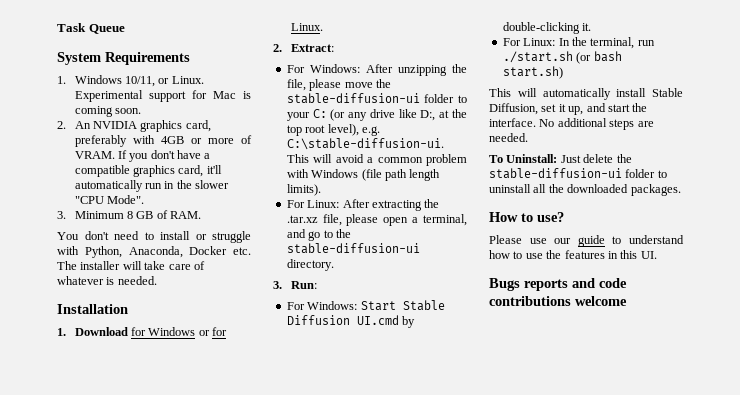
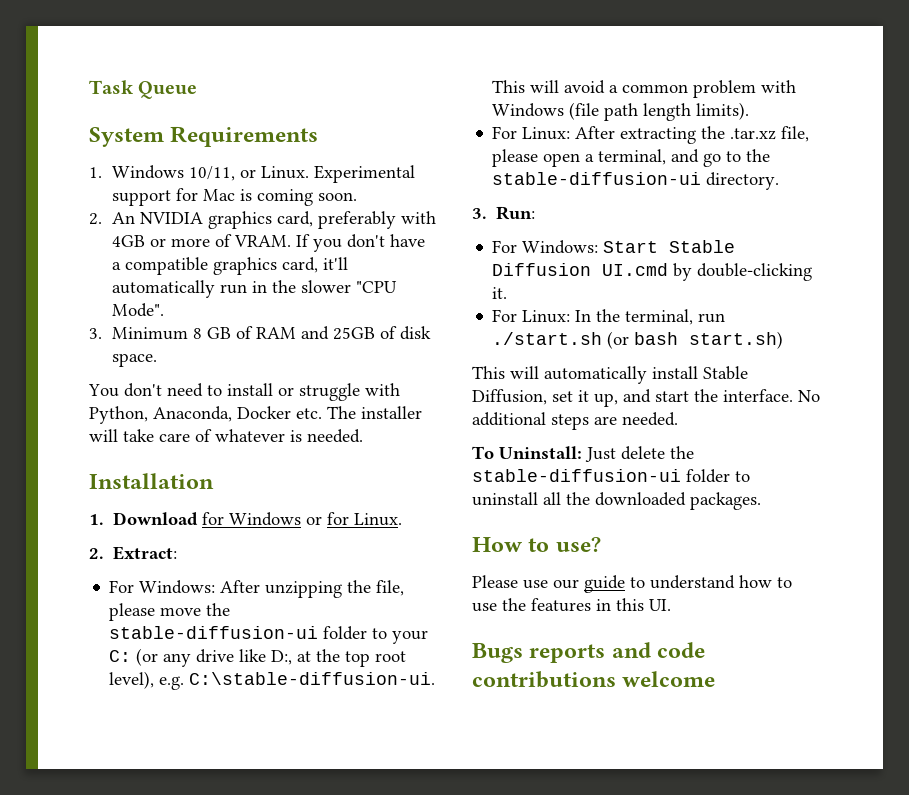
[170,211,202,219] RAM. -> [256,326,432,340] [112,353,158,367] RAM and 25GB of disk space.

